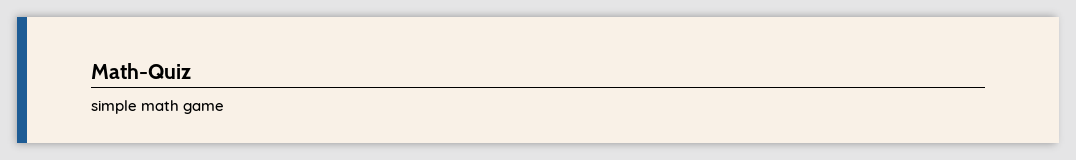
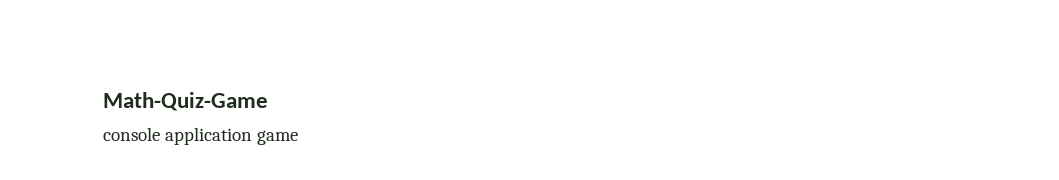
[91,63,191,79] [91,100,180,114] Math-Quiz // simple math -> [103,92,268,111] [103,127,253,145] Math-Quiz-Game // console application

